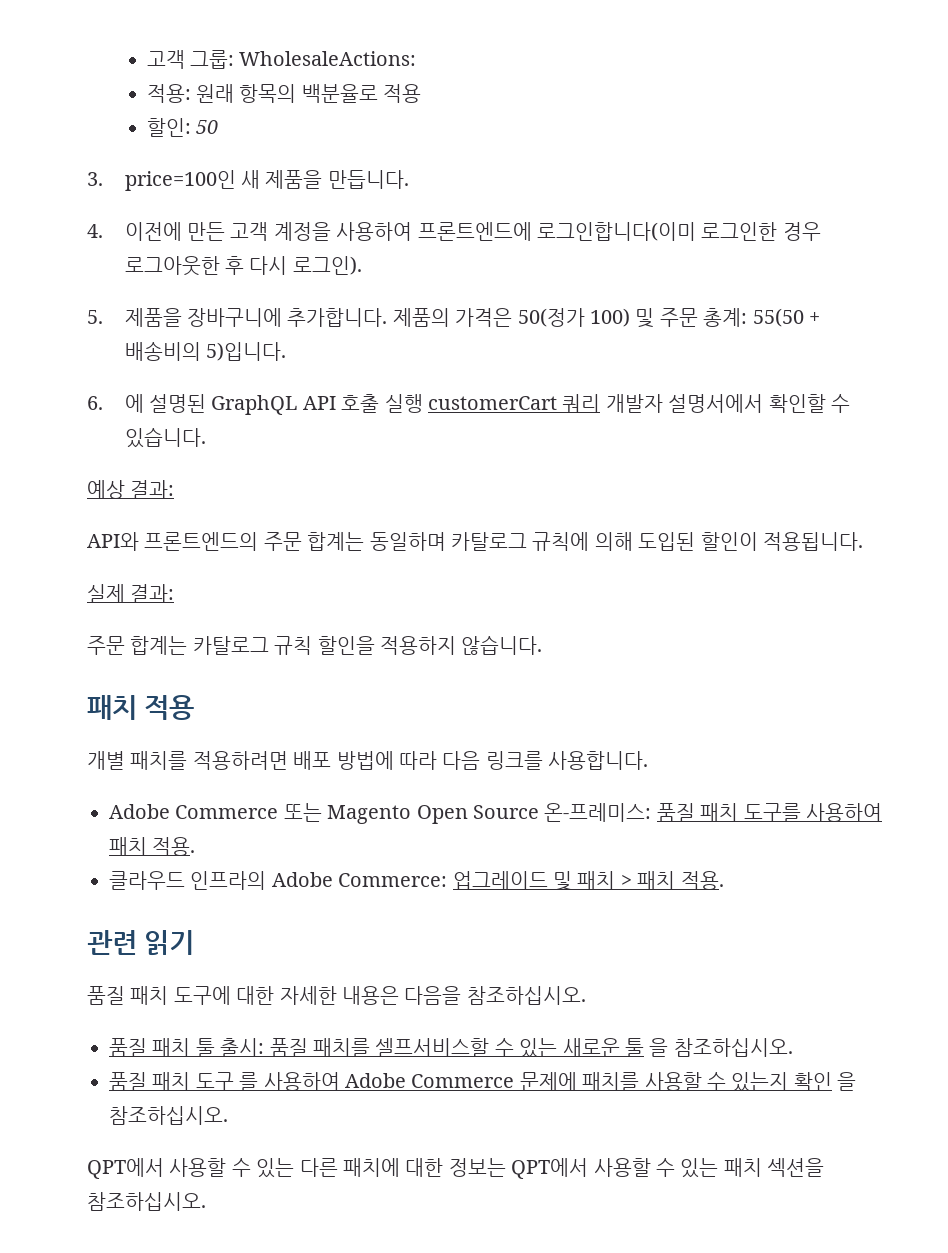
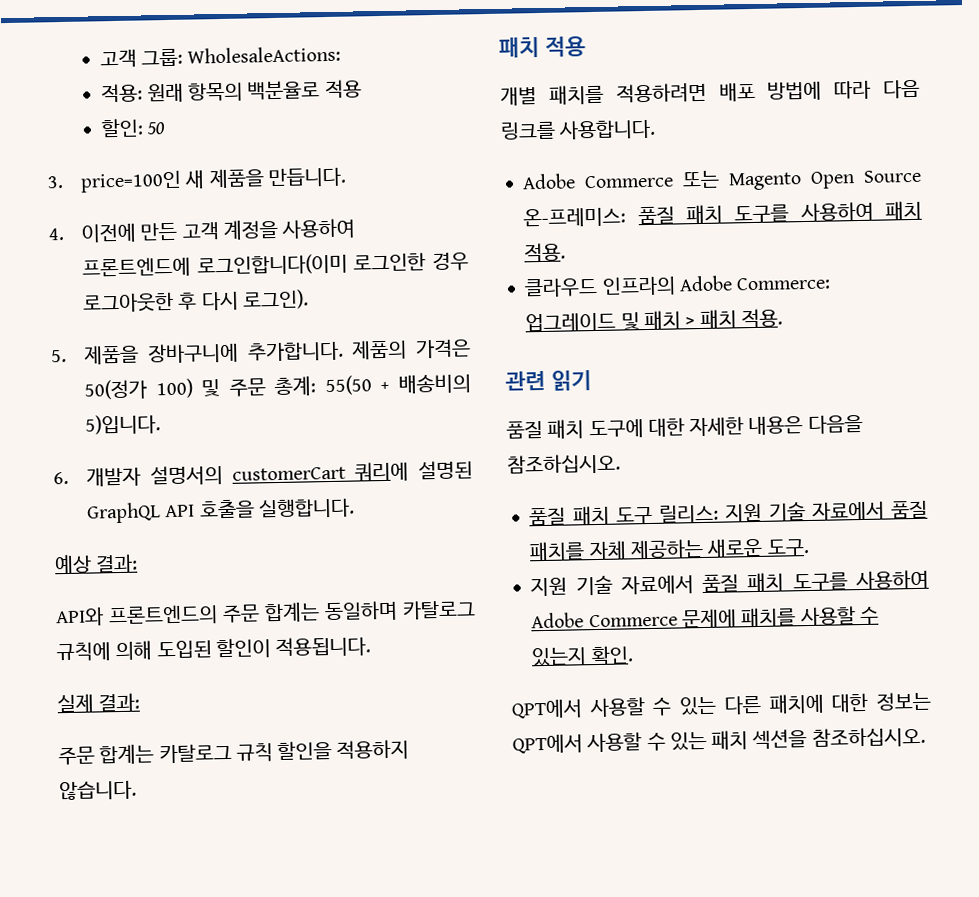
[124,394,851,415] [124,427,206,448] 에 설명된 GraphQL API 호출 실행 customerCart 쿼리 개발자 설명서에서 확인할 수 있습니다. -> [86,460,473,487] [86,497,355,524] 개발자 설명서의 customerCart 쿼리에 설명된 GraphQL API 호출을 실행합니다.
[195,1038,793,1058] [109,1072,259,1091] 툴 출시: 품질 패치를 셀프서비스할 수 있는 새로운 툴 을 참조하십시오. // 품질 패치 도구 를 -> [615,500,928,524] [529,538,810,562] [530,572,848,597] 도구 릴리스: 지원 기술 자료에서 품질 패치를 자체 제공하는 새로운 도구. // 지원 기술 자료에서 품질 패치 도구를
[793,1072,857,1091] [109,1106,228,1125] 확인 을 참조하십시오. -> [590,645,634,666] 확인.

